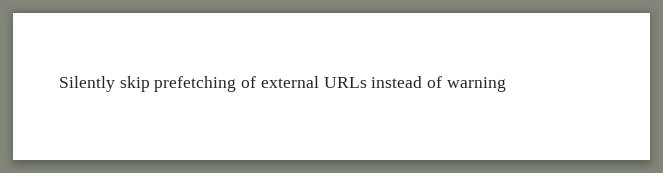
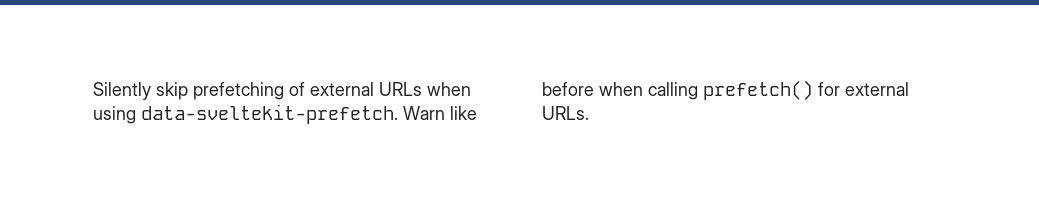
[371,76,506,92] instead of warning -> [427,82,471,96] [93,104,477,124] [542,80,909,100] [542,106,589,120] when using data-sveltekit-prefetch. Warn like before when calling prefetch() for external URLs.

